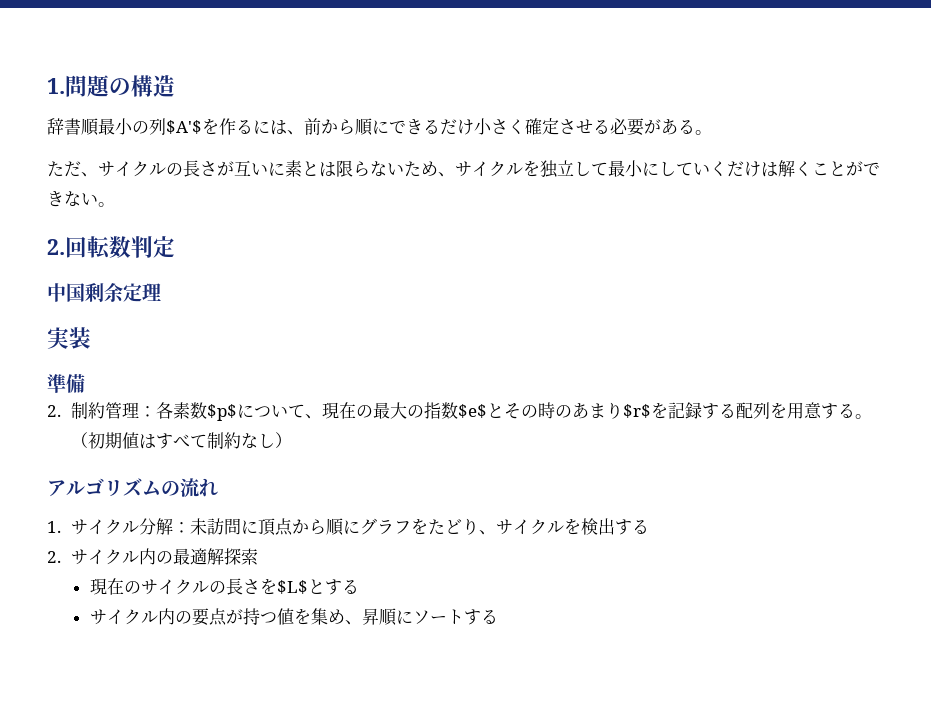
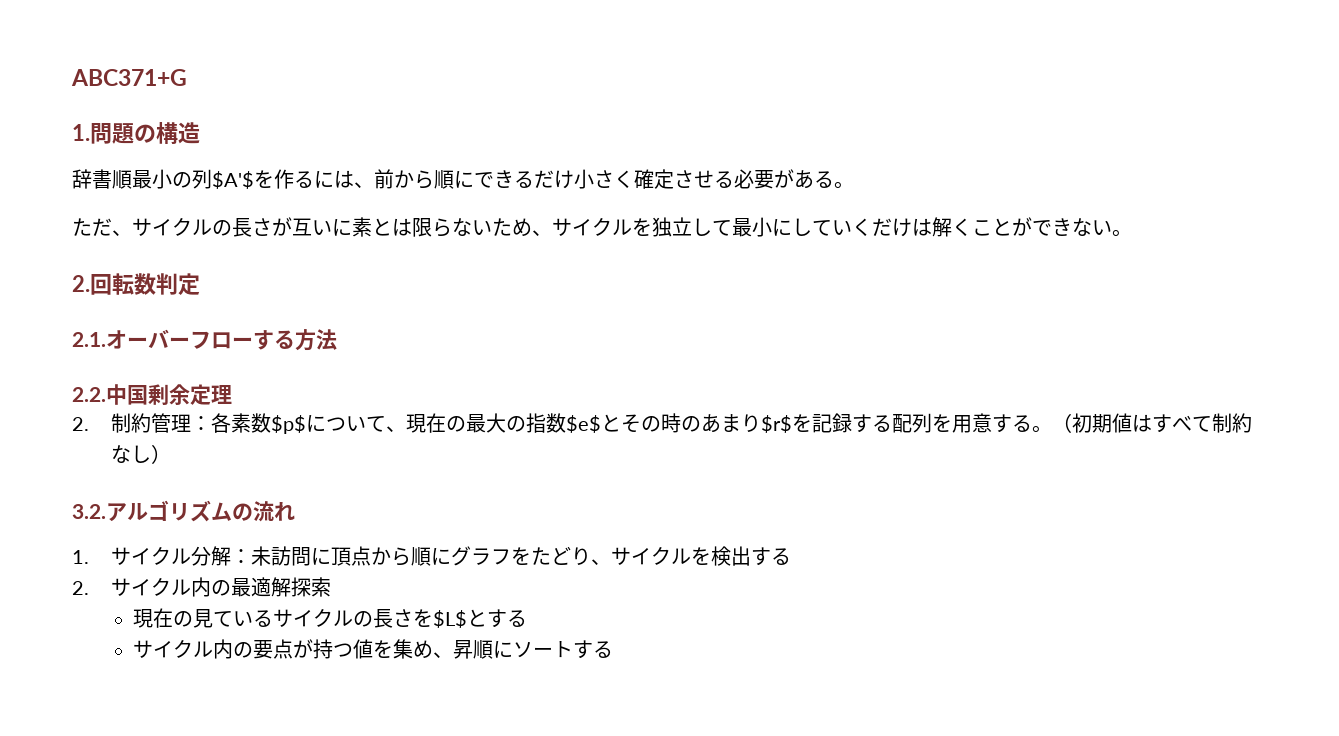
(47, 86) none -> [71,69,187,86] ABC371+G //
(175, 247) none -> [72,329,337,351] [72,387,106,402] 2.1.オーバーフローする方法 // 2.2.
[47,327,91,349] [47,374,85,393] // 実装 // 準備 -> (232, 394) none
(292, 440) none -> [72,504,106,519] 3.2.
(141, 587) none -> [193,609,274,628] 見ている

